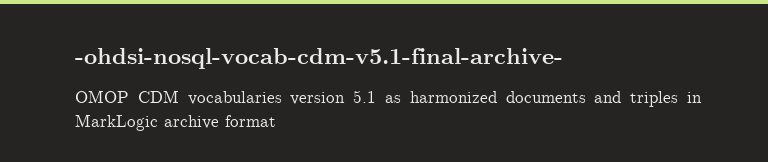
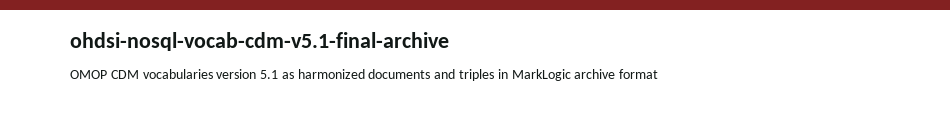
[75,48,563,69] -ohdsi-nosql-vocab-cdm-v5.1-final-archive- -> [70,32,449,51] ohdsi-nosql-vocab-cdm-v5.1-final-archive

